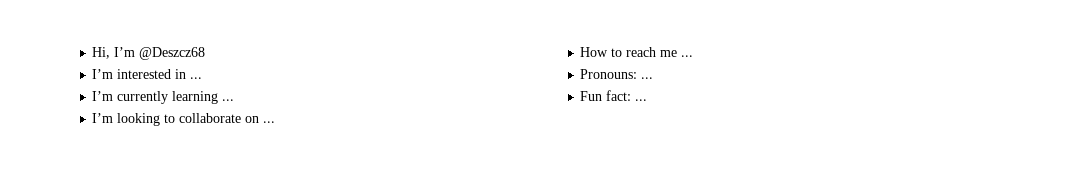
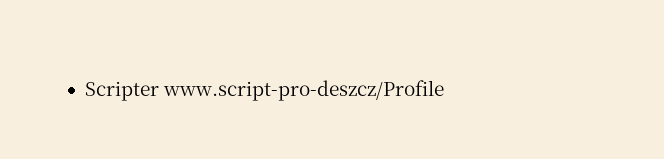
[92,47,206,60] [92,69,203,79] [92,91,235,104] [92,113,276,126] [580,47,694,57] [580,69,654,79] [580,90,648,101] Hi, I’m @Deszcz68 // I’m interested in ... // I’m currently learning ... // I’m looking to collaborate on ... // How to reach me ... // Pronouns: ... // Fun fact: ... -> [84,80,445,101] Scripter www.script-pro-deszcz/Profile

